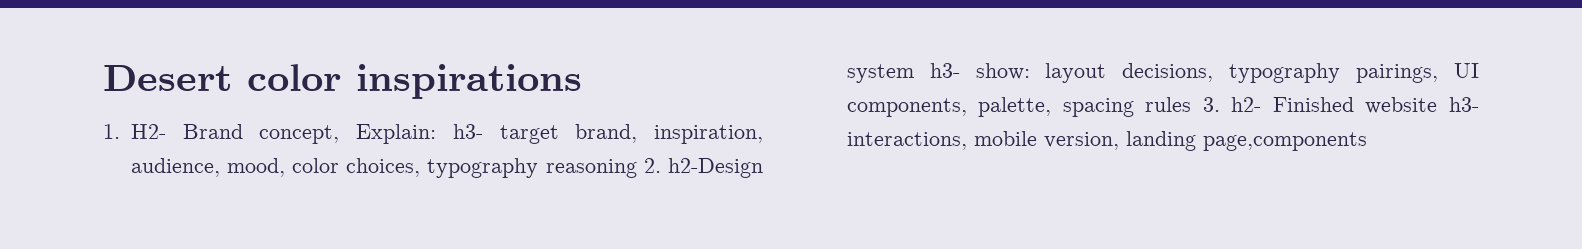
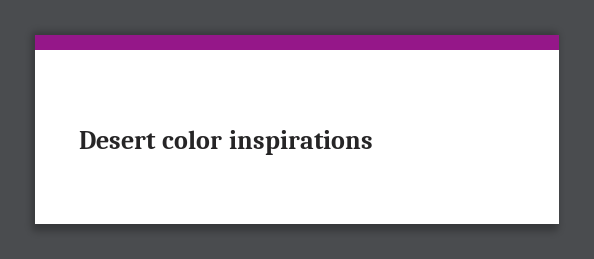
[103,124,763,144] [130,158,763,178] [846,63,1479,83] [846,97,1479,117] [846,131,1367,151] // 1. H2- Brand concept, Explain: h3- target brand, inspiration, audience, mood, color choices, typography reasoning 2. h2-Design system h3- show: layout decisions, typography pairings, UI components, palette, spacing rules 3. h2- Finished website h3- interactions, mobile version, landing page,components -> (374, 142) none

